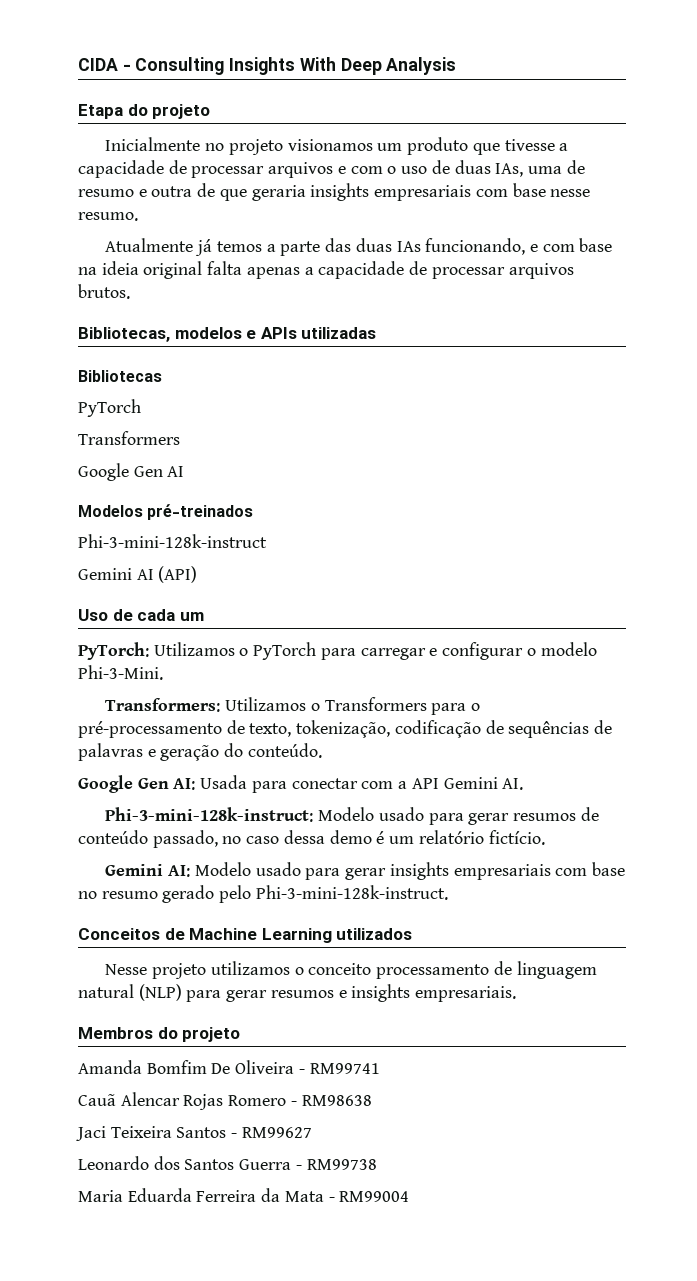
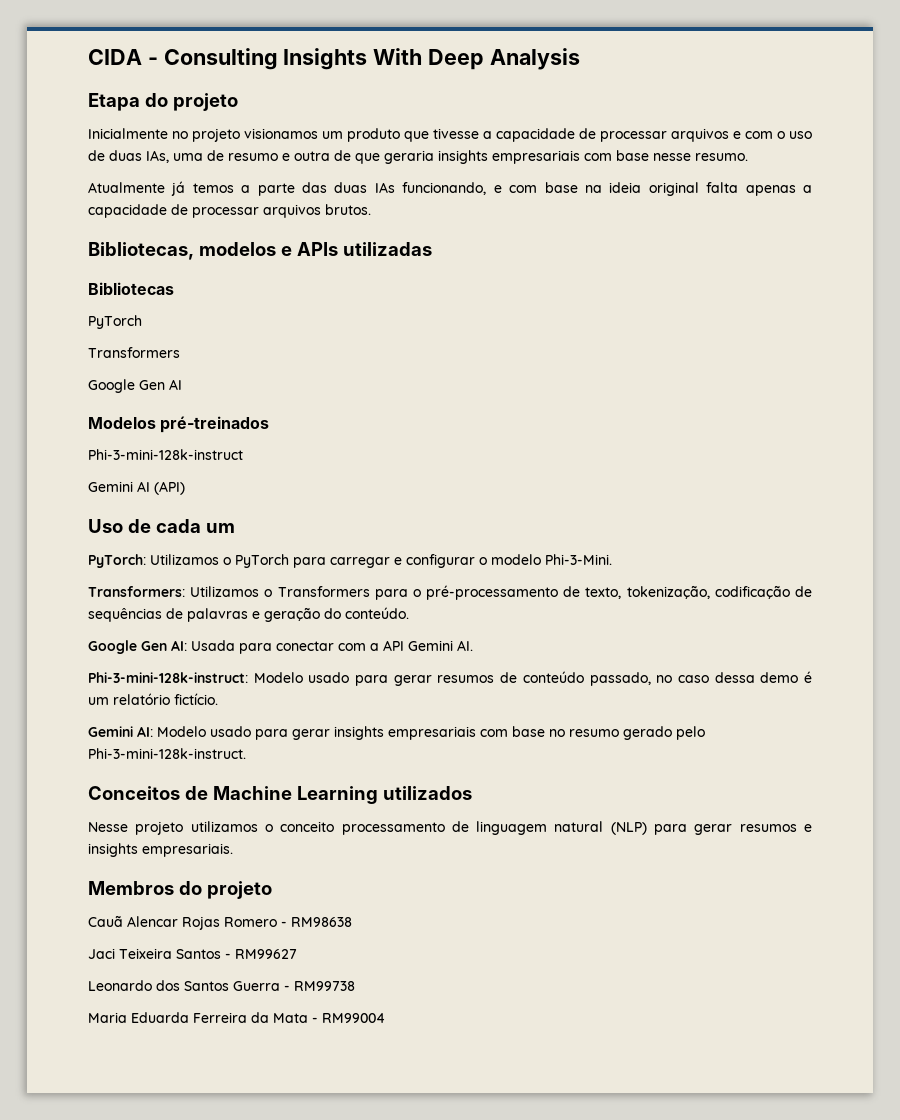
[78,1060,380,1074] // Amanda Bomfim De Oliveira - RM99741 -> (272, 890) none

